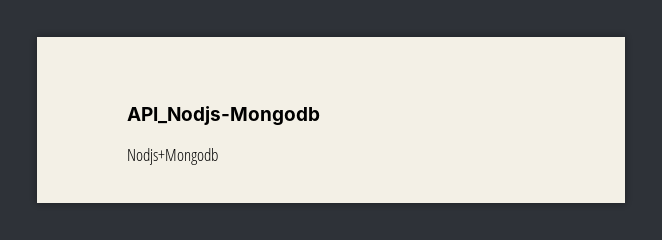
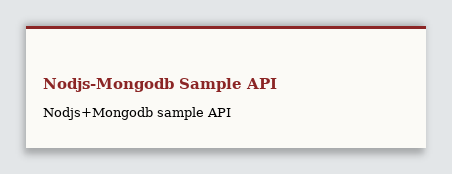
[127,106,320,126] API_Nodjs-Mongodb -> [43,78,277,92] Nodjs-Mongodb Sample API
(218, 156) none -> [157,107,231,120] sample API

